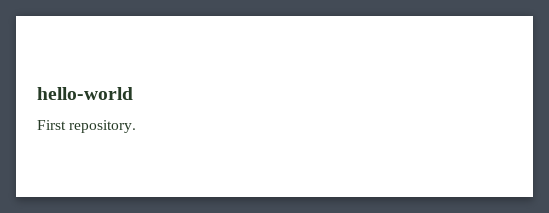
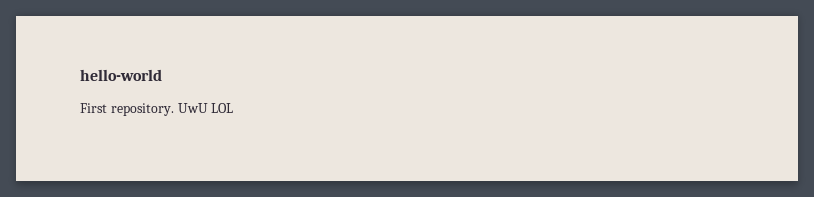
(137, 126) none -> [177,103,234,113] UwU LOL

